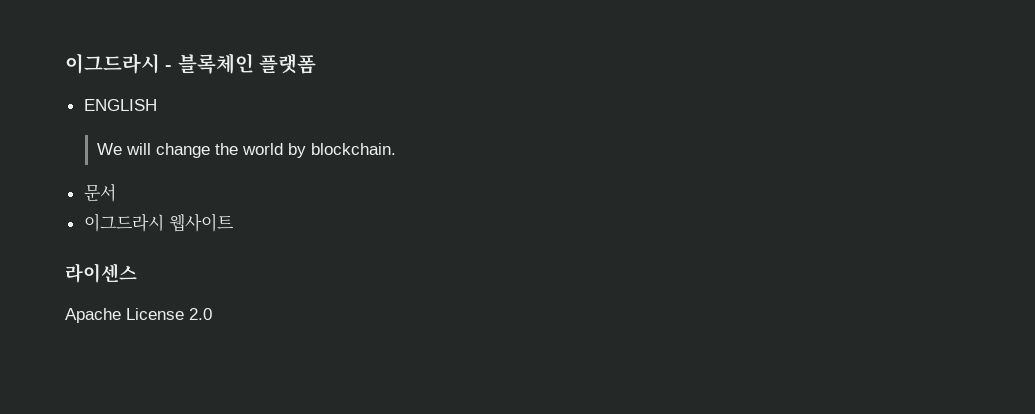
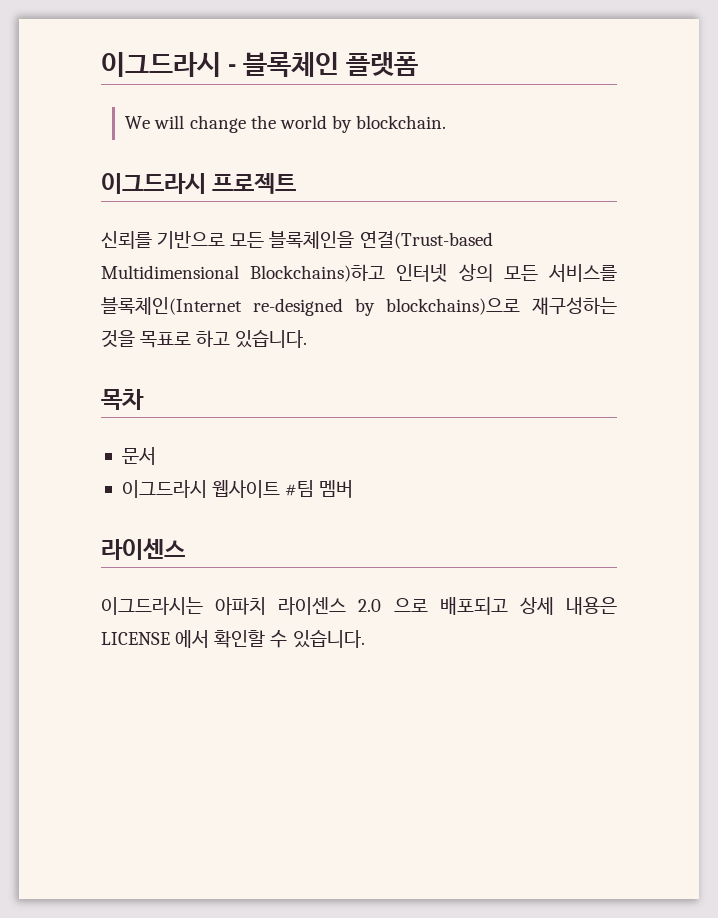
[83,99,157,111] // ENGLISH -> (419, 64) none
(397, 149) none -> [101,173,297,194] [101,231,493,249] [101,264,617,282] [101,297,617,316] [101,330,308,348] [101,389,144,410] // 이그드라시 프로젝트 // 신뢰를 기반으로 모든 블록체인을 연결(Trust-based Multidimensional Blockchains)하고 인터넷 상의 모든 서비스를 블록체인(Internet re-designed by blockchains)으로 재구성하는 것을 목표로 하고 있습니다. // 목차
(234, 222) none -> [285,480,354,498] #팀 멤버
[65,308,212,323] Apache License 2.0 -> [101,597,617,615] [101,630,365,648] 이그드라시는 아파치 라이센스 2.0 으로 배포되고 상세 내용은 LICENSE 에서 확인할 수 있습니다.

